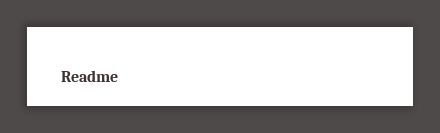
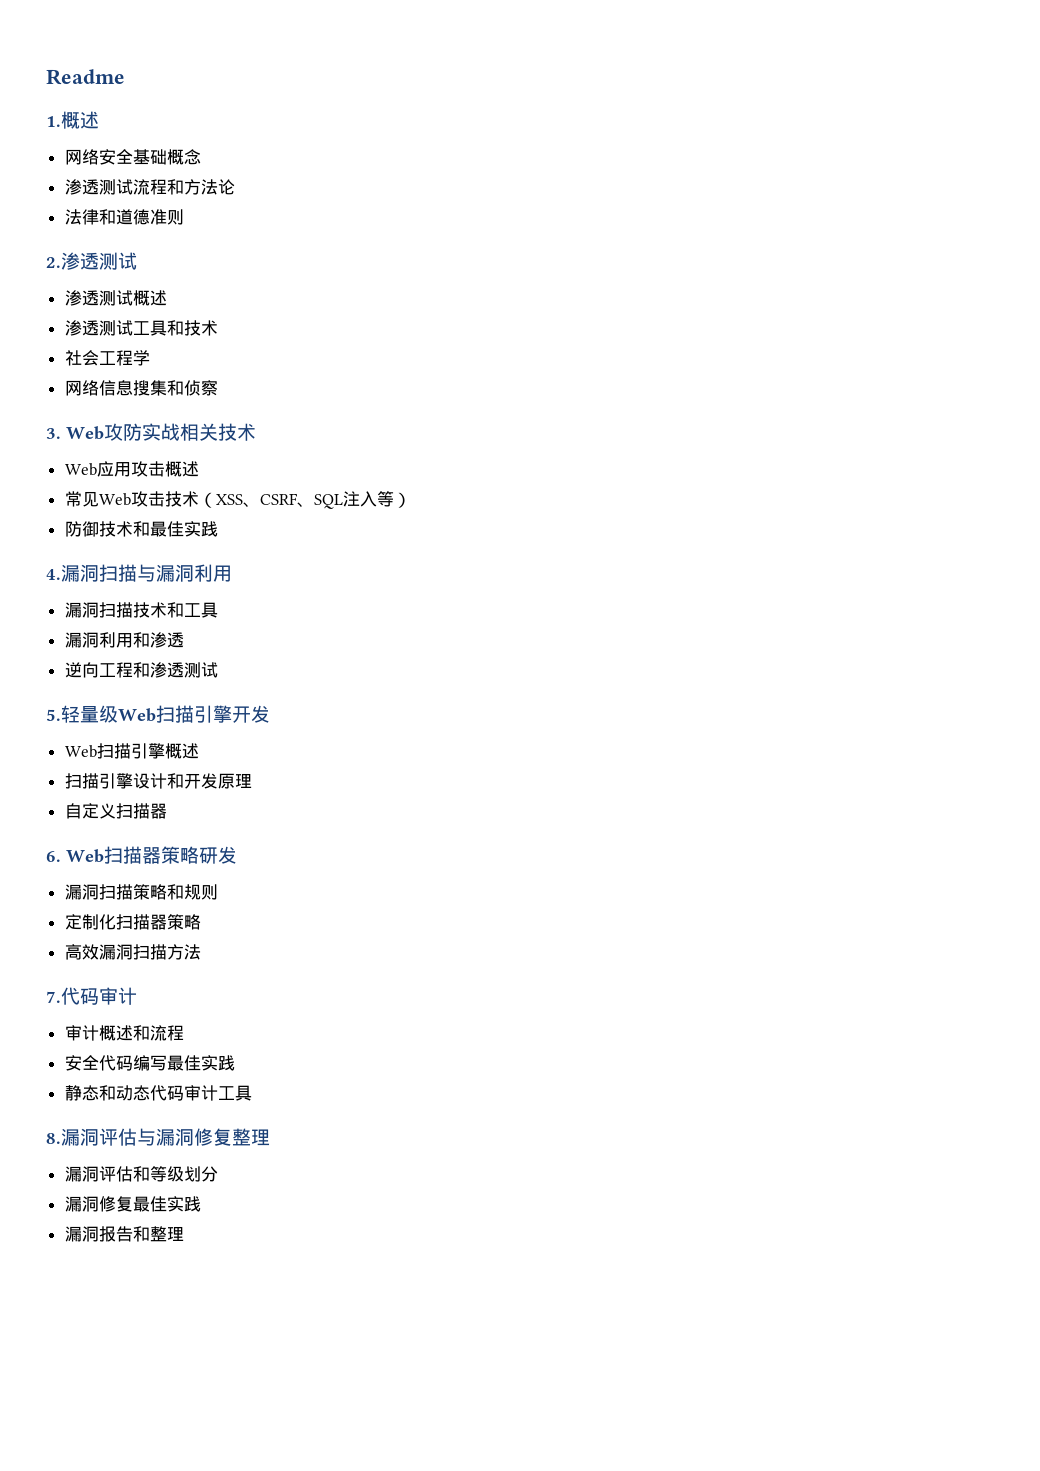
(118, 76) none -> [46,111,99,129] [64,149,201,165] [64,179,235,195] [64,209,184,225] [46,252,137,270] [64,290,167,306] [64,320,218,336] [64,350,150,366] [64,380,218,396] [46,423,256,441] [64,461,199,477] [64,491,411,509] [64,521,218,537] [46,564,232,582] [64,602,218,618] [64,632,184,648] [64,662,218,678] [46,705,270,723] [64,743,199,759] [64,773,252,789] [64,803,167,819] [46,846,237,864] [64,884,218,900] [64,914,201,930] [64,944,201,960] [46,987,137,1005] [64,1025,184,1041] [64,1055,235,1071] [64,1085,252,1101] [46,1128,270,1146] [64,1166,218,1182] [64,1196,201,1212] [64,1226,184,1242] // 1.概述 // 网络安全基础概念 // 渗透测试流程和方法论 // 法律和道德准则 // 2.渗透测试 // 渗透测试概述 // 渗透测试工具和技术 // 社会工程学 // 网络信息搜集和侦察 // 3. Web攻防实战相关技术 // Web应用攻击概述 // 常见Web攻击技术（XSS、CSRF、SQL注入等） // 防御技术和最佳实践 // 4.漏洞扫描与漏洞利用 // 漏洞扫描技术和工具 // 漏洞利用和渗透 // 逆向工程和渗透测试 // 5.轻量级Web扫描引擎开发 // Web扫描引擎概述 // 扫描引擎设计和开发原理 // 自定义扫描器 // 6. Web扫描器策略研发 // 漏洞扫描策略和规则 // 定制化扫描器策略 // 高效漏洞扫描方法 // 7.代码审计 // 审计概述和流程 // 安全代码编写最佳实践 // 静态和动态代码审计工具 // 8.漏洞评估与漏洞修复整理 // 漏洞评估和等级划分 // 漏洞修复最佳实践 // 漏洞报告和整理

